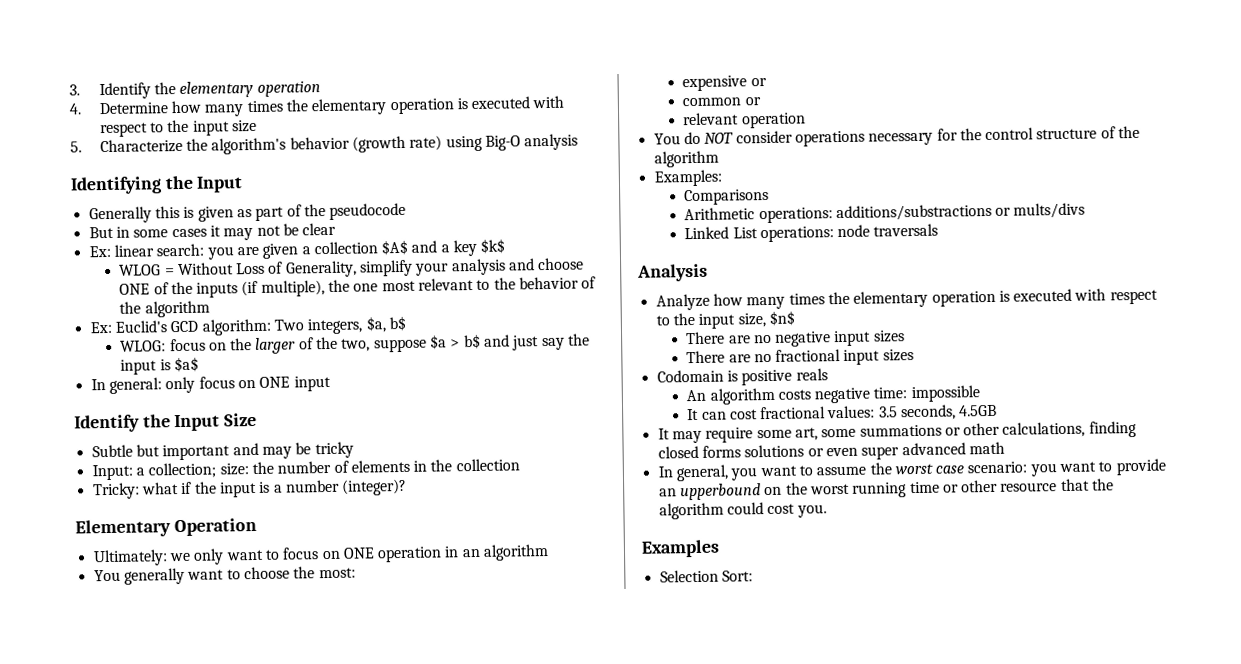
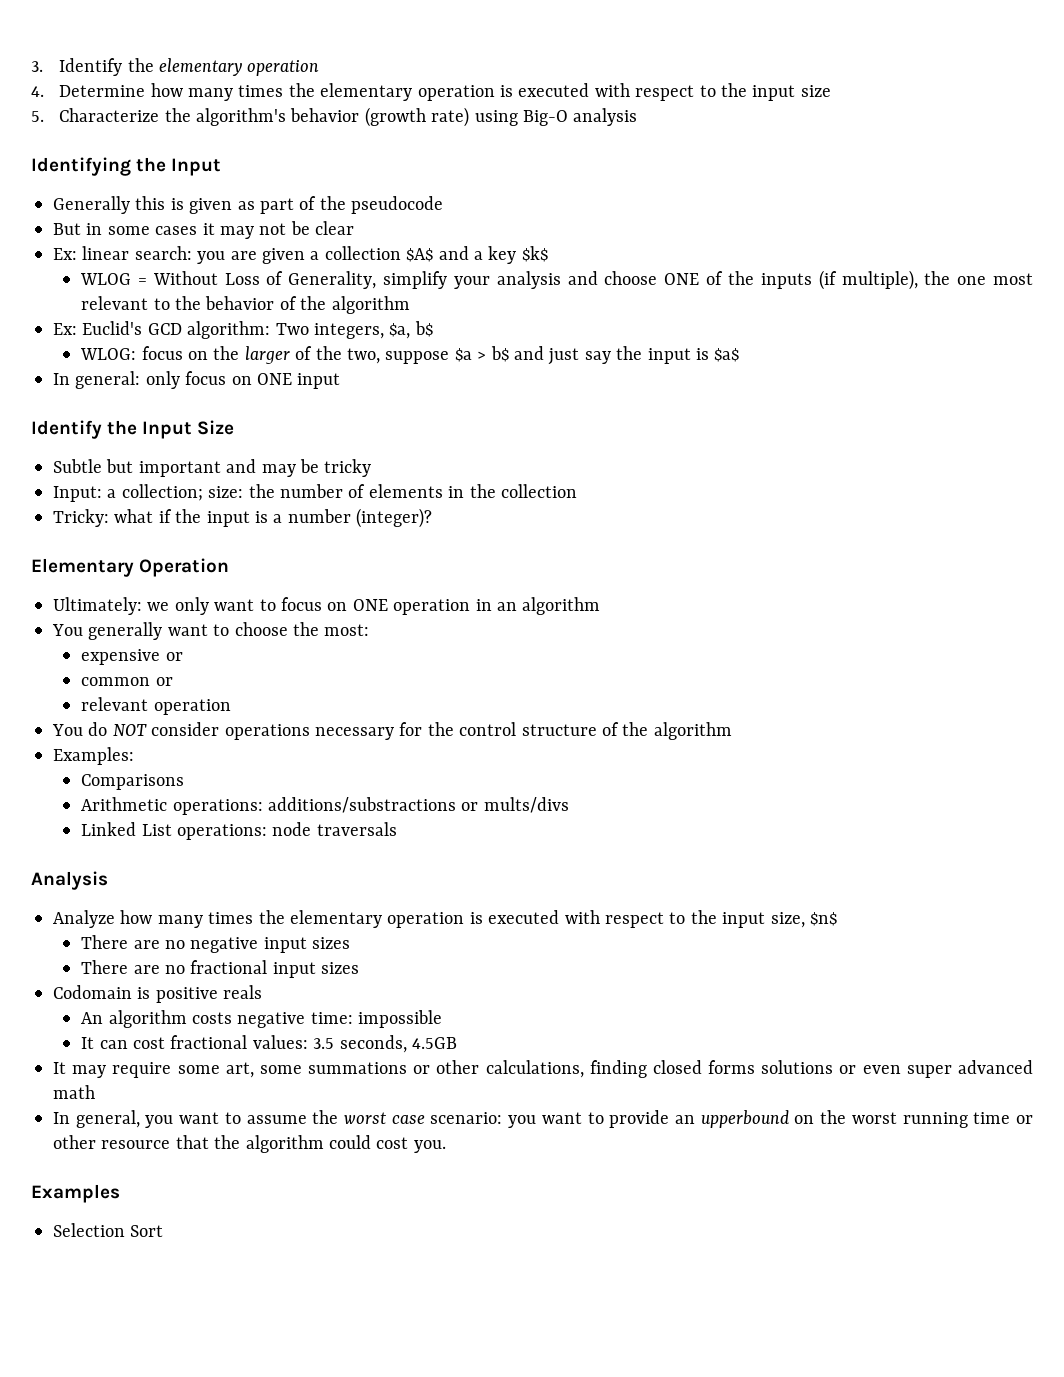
[721,570,753,582] Sort: -> [130,1225,164,1237] Sort

